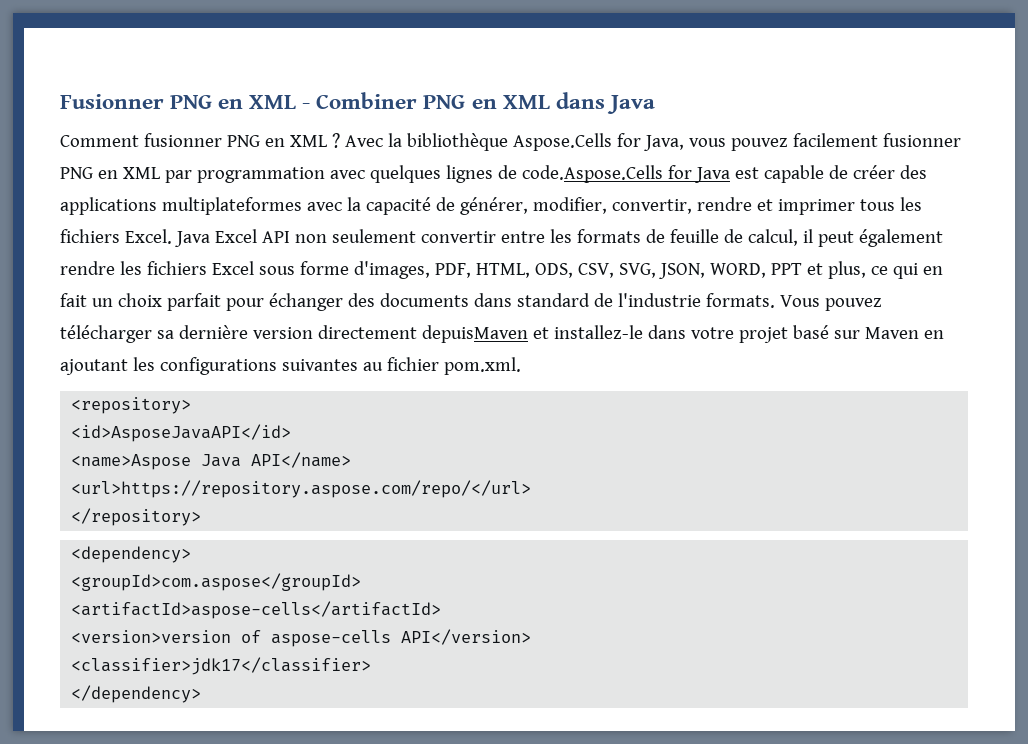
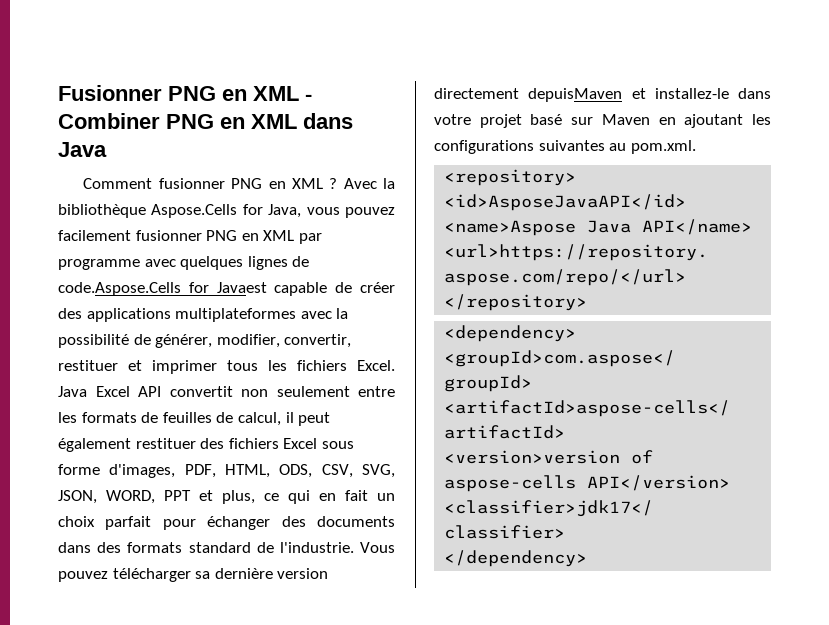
[196,167,325,183] programmation -> [58,259,140,270] programme
[694,167,759,183] Java est -> [216,282,267,293] Javaest
[365,197,431,215] capacité -> [58,334,129,348] possibilité
[696,197,752,211] rendre -> [58,360,118,371] restituer
(290, 237) none -> [169,386,233,397] convertit
[420,231,496,243] convertir -> (350, 391) none
[669,229,719,243] feuille -> [162,412,212,423] feuilles
[60,261,142,275] rendre les -> [135,438,225,449] restituer des
[516,293,775,308] standard de l'industrie formats. -> [97,542,354,553] des formats standard de l'industrie.
[386,357,439,371] fichier -> (627, 147) none

